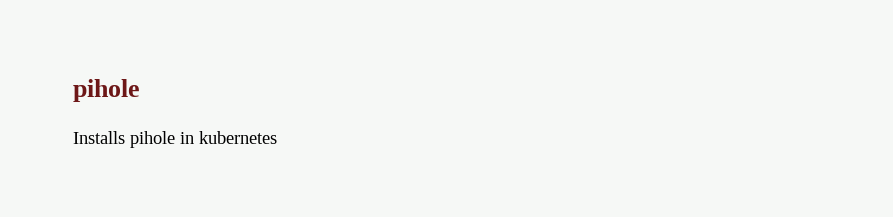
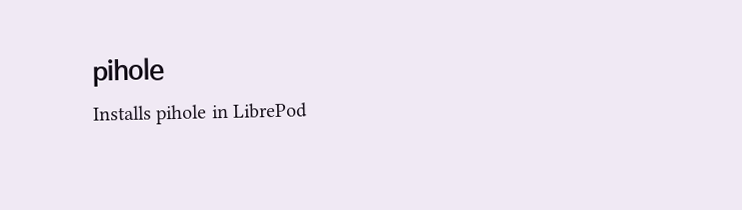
[199,131,277,144] kubernetes -> [232,102,309,119] LibrePod

